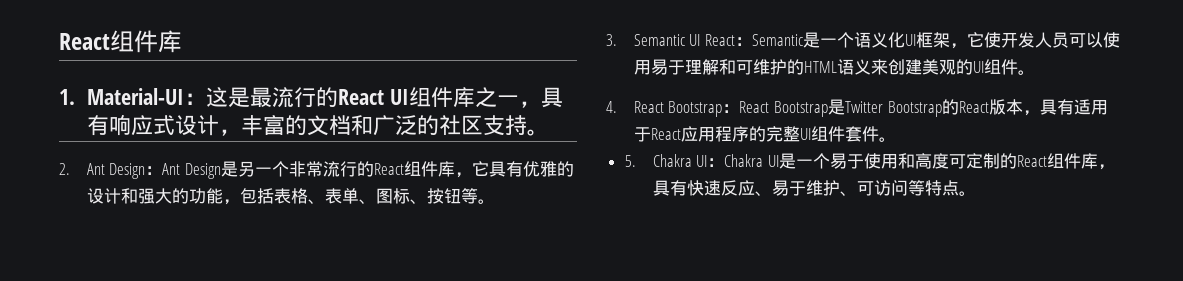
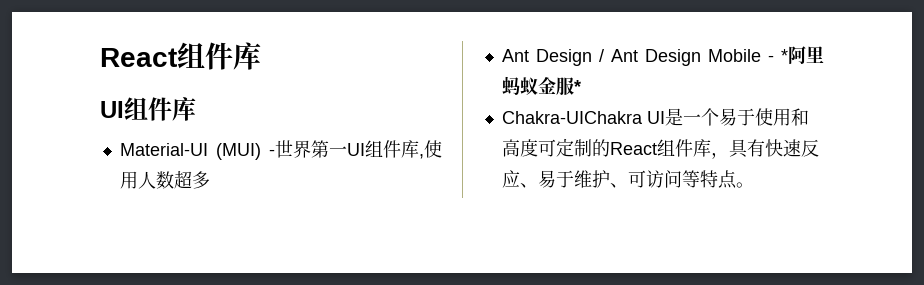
[59,87,563,108] [86,114,549,136] [59,161,575,179] [86,188,495,205] [606,32,1121,49] [633,59,1035,75] [606,99,1108,117] [633,126,896,142] [624,154,764,167] 1. Material-UI：这是最流行的React UI组件库之一，具有响应式设计，丰富的文档和广泛的社区支持。 // 2. Ant Design：Ant Design是另一个非常流行的React组件库，它具有优雅的设计和强大的功能，包括表格、表单、图标、按钮等。 // 3. Semantic UI React：Semantic是一个语义化UI框架，它使开发人员可以使用易于理解和可维护的HTML语义来创建美观的UI组件。 // 4. React Bootstrap：React Bootstrap是Twitter Bootstrap的React版本，具有适用于React应用程序的完整UI组件套件。 // 5. Chakra UI：Chakra -> [100,96,196,121] [119,140,442,160] [119,170,210,189] [501,46,824,66] [501,76,581,96] [501,111,643,124] UI组件库 // Material-UI (MUI) -世界第一UI组件库,使用人数超多 // Ant Design / Ant Design Mobile - *阿里蚂蚁金服* // Chakra-UIChakra

